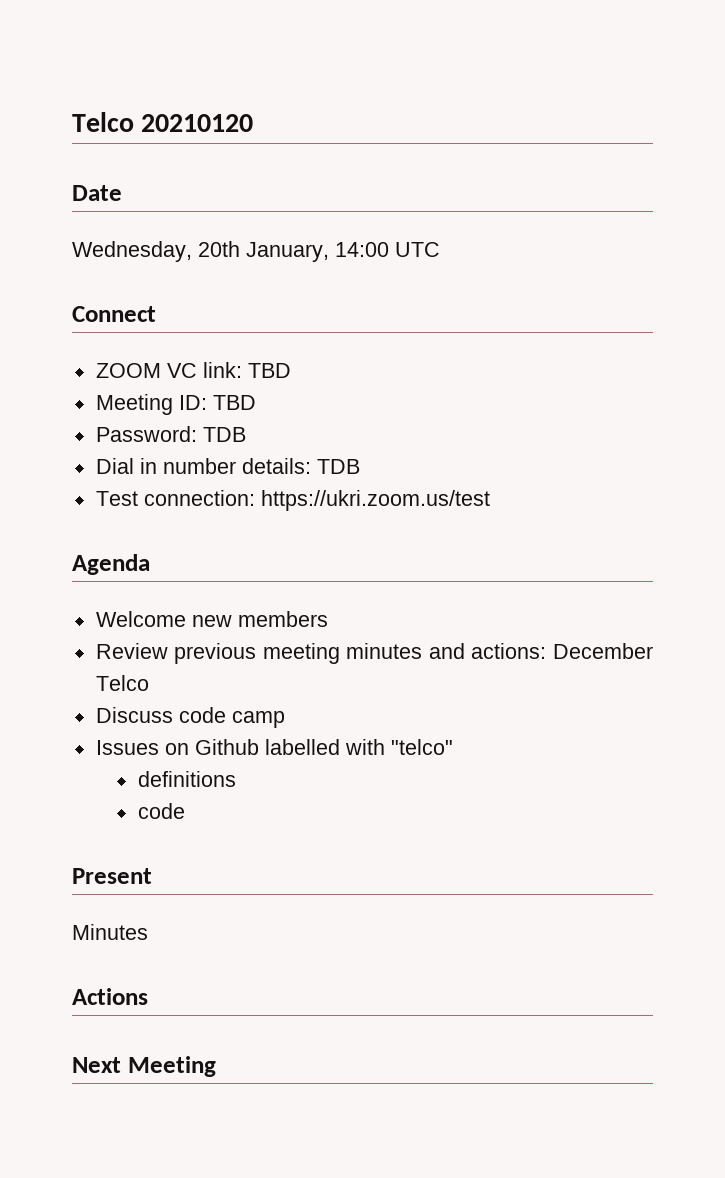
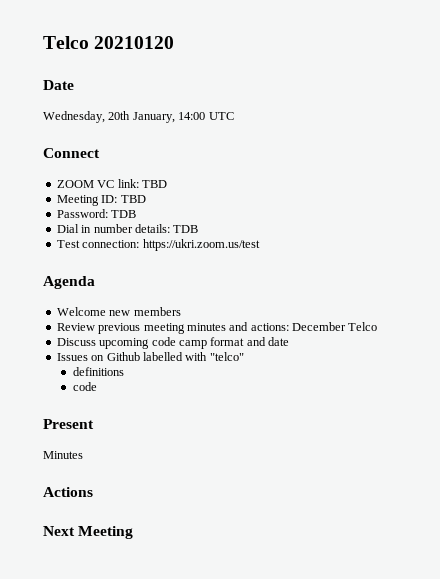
(173, 715) none -> [99,338,150,349] upcoming
(285, 719) none -> [210,337,289,346] format and date

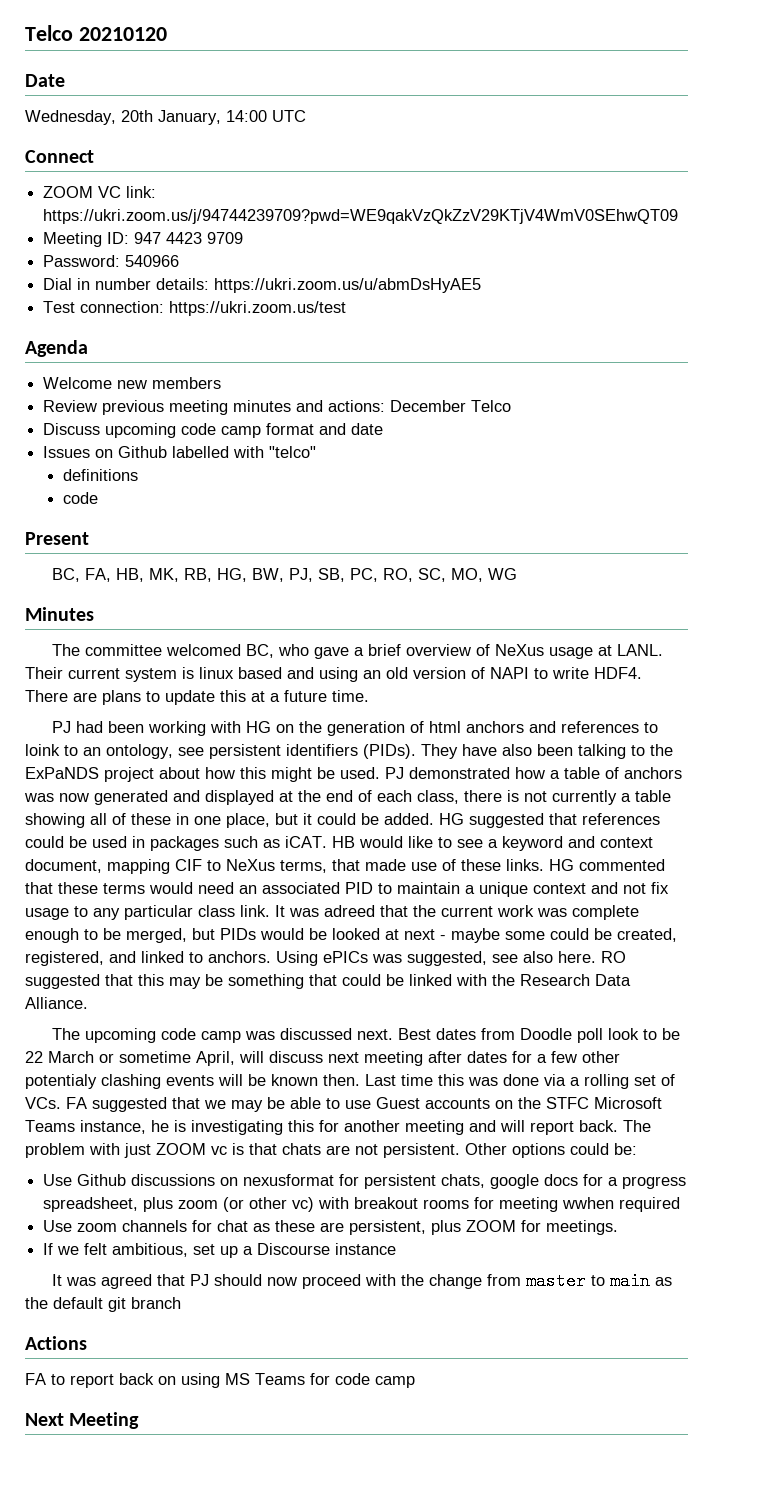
[141,180,167,188] TBD -> [43,209,679,224] https://ukri.zoom.us/j/94744239709?pwd=WE9qakVzQkZzV29KTjV4WmV0SEhwQT09
[120,195,146,203] TBD -> [134,232,244,244] 947 4423 9709
[111,210,137,218] TDB -> [125,255,180,267] 540966
[173,225,199,233] TDB -> [214,278,482,293] https://ukri.zoom.us/u/abmDsHyAE5
[43,451,83,459] [43,487,93,497] Minutes // Actions -> [52,568,518,582] [25,607,94,621] [52,644,664,659] [25,667,642,682] [25,690,369,705] [52,721,659,736] [25,744,673,759] [25,767,682,782] [24,790,671,805] [25,813,660,828] [25,836,653,851] [25,859,665,874] [25,882,669,897] [25,905,639,920] [25,928,677,943] [25,951,626,966] [25,974,631,989] [25,997,88,1009] [52,1028,681,1043] [25,1051,620,1066] [25,1074,675,1089] [25,1097,662,1112] [25,1120,651,1135] [25,1143,637,1158] [43,1174,687,1189] [43,1197,681,1212] [43,1220,619,1235] [43,1243,397,1258] [52,1272,673,1290] [25,1297,181,1312] [25,1336,87,1350] [25,1373,415,1388] BC, FA, HB, MK, RB, HG, BW, PJ, SB, PC, RO, SC, MO, WG // Minutes // The committee welcomed BC, who gave a brief overview of NeXus usage at LANL. Their current system is linux based and using an old version of NAPI to write HDF4. There are plans to update this at a future time. // PJ had been working with HG on the generation of html anchors and references to loink to an ontology, see persistent identifiers (PIDs). They have also been talking to the ExPaNDS project about how this might be used. PJ demonstrated how a table of anchors was now generated and displayed at the end of each class, there is not currently a table showing all of these in one place, but it could be added. HG suggested that references could be used in packages such as iCAT. HB would like to see a keyword and context document, mapping CIF to NeXus terms, that made use of these links. HG commented that these terms would need an associated PID to maintain a unique context and not fix usage to any particular class link. It was adreed that the current work was complete enough to be merged, but PIDs would be looked at next - maybe some could be created, registered, and linked to anchors. Using ePICs was suggested, see also here. RO suggested that this may be something that could be linked with the Research Data Alliance. // The upcoming code camp was discussed next. Best dates from Doodle poll look to be 22 March or sometime April, will discuss next meeting after dates for a few other potentialy clashing events will be known then. Last time this was done via a rolling set of VCs. FA suggested that we may be able to use Guest accounts on the STFC Microsoft Teams instance, he is investigating this for another meeting and will report back. The problem with just ZOOM vc is that chats are not persistent. Other options could be: // Use Github discussions on nexusformat for persistent chats, google docs for a progress spreadsheet, plus zoom (or other vc) with breakout rooms for meeting wwhen required // Use zoom channels for chat as these are persistent, plus ZOOM for meetings. // If we felt ambitious, set up a Discourse instance // It was agreed that PJ should now proceed with the change from master to main as the default git branch // Actions // FA to report back on using MS Teams for code camp

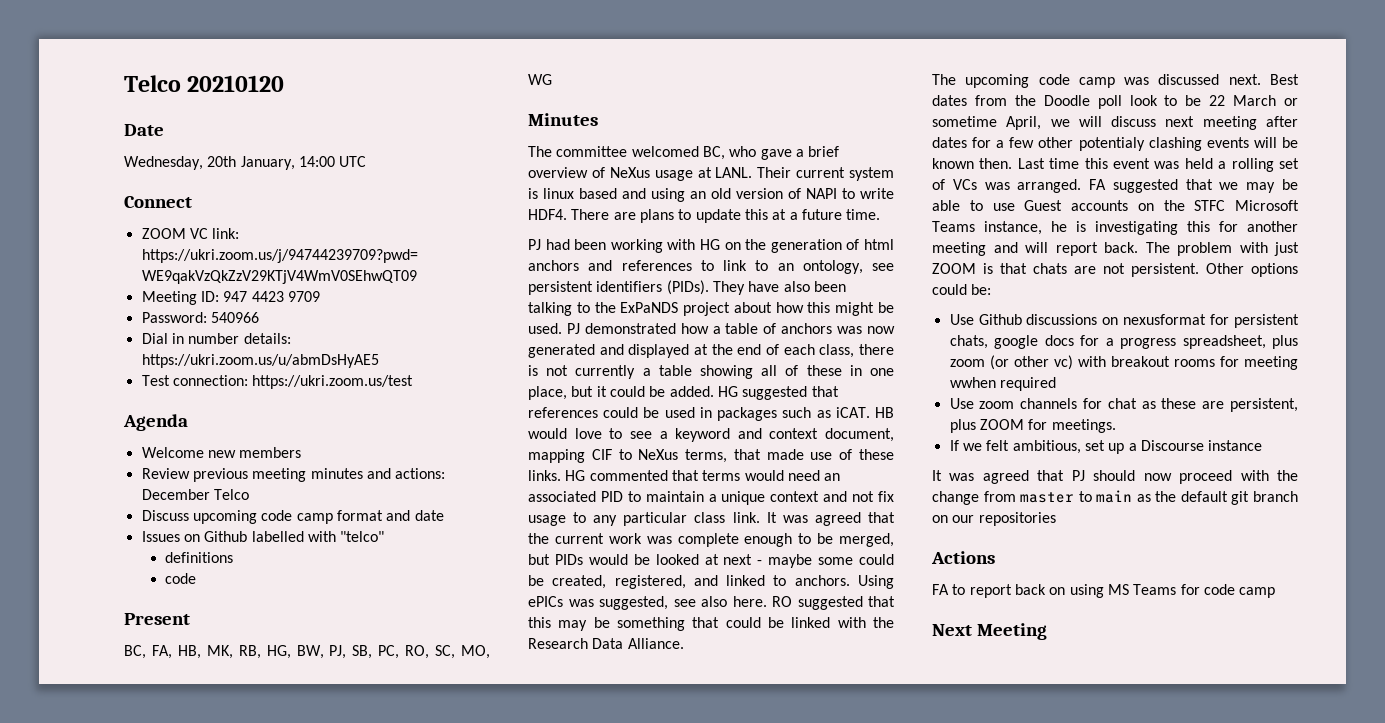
[25,744,60,756] loink -> [723,260,747,271] link
[408,836,433,848] like -> [574,428,602,439] love
[58,882,98,894] these -> (699, 475) none
[324,905,375,917] adreed -> [814,512,861,526] agreed
(516, 1034) none -> [1014,95,1036,106] the
(235, 1058) none -> [1050,119,1070,127] we
[468,1074,566,1086] was done via -> [1113,158,1213,169] event was held
[25,1097,61,1109] VCs. -> [952,179,1082,193] VCs was arranged.
[211,1146,227,1155] vc -> (976, 268) none
(181, 1303) none -> [932,512,1056,526] on our repositories

